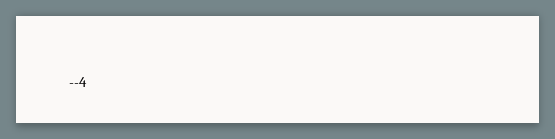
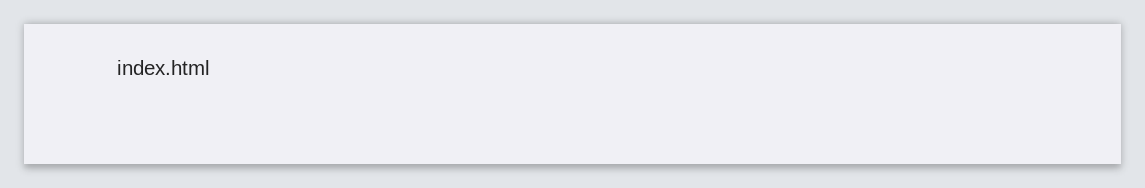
[69,77,87,87] --4 -> [117,60,210,75] index.html

